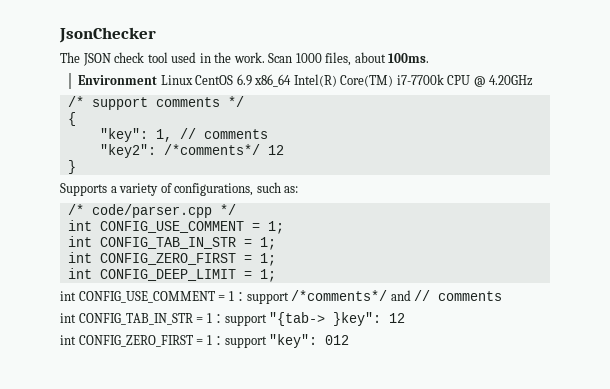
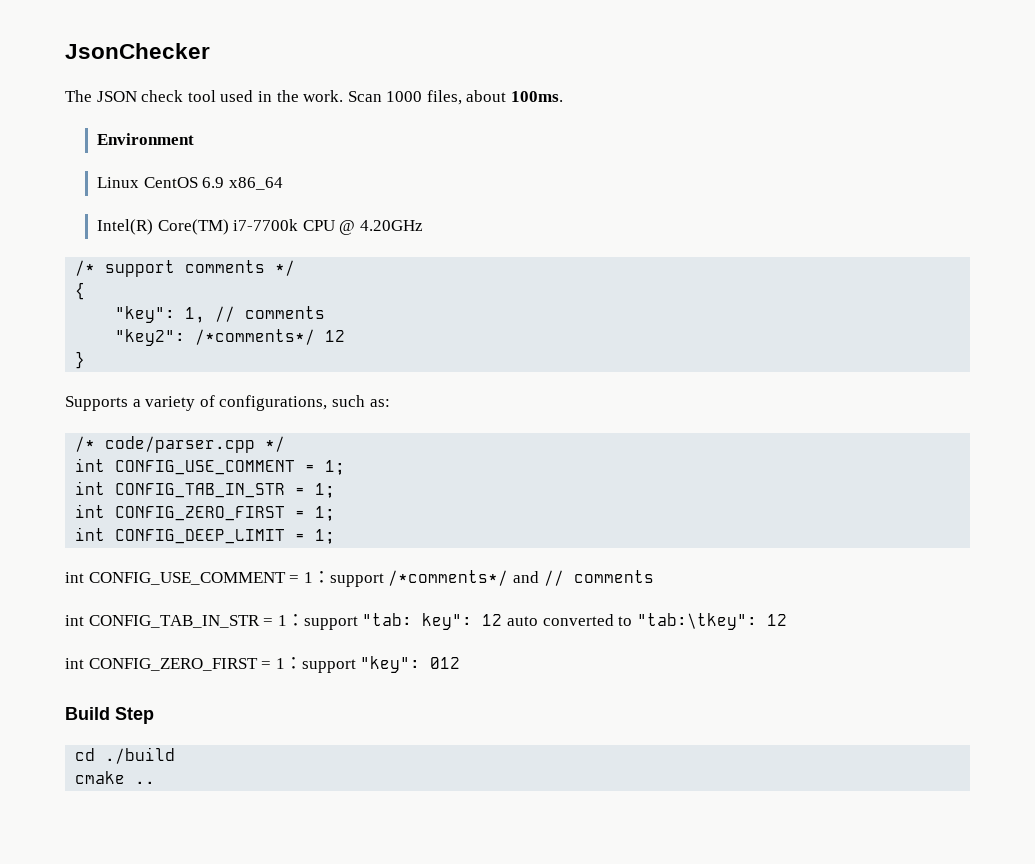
(158, 80) none -> (195, 139) //
(292, 80) none -> (283, 183) //
[269,312,382,326] "{tab-> }key": -> [362,613,757,630] "tab: key": 12 auto converted to "tab:\tkey":
(350, 340) none -> [65,707,154,724] [75,747,176,764] [75,771,156,784] // Build Step // cd ./build // cmake ..

